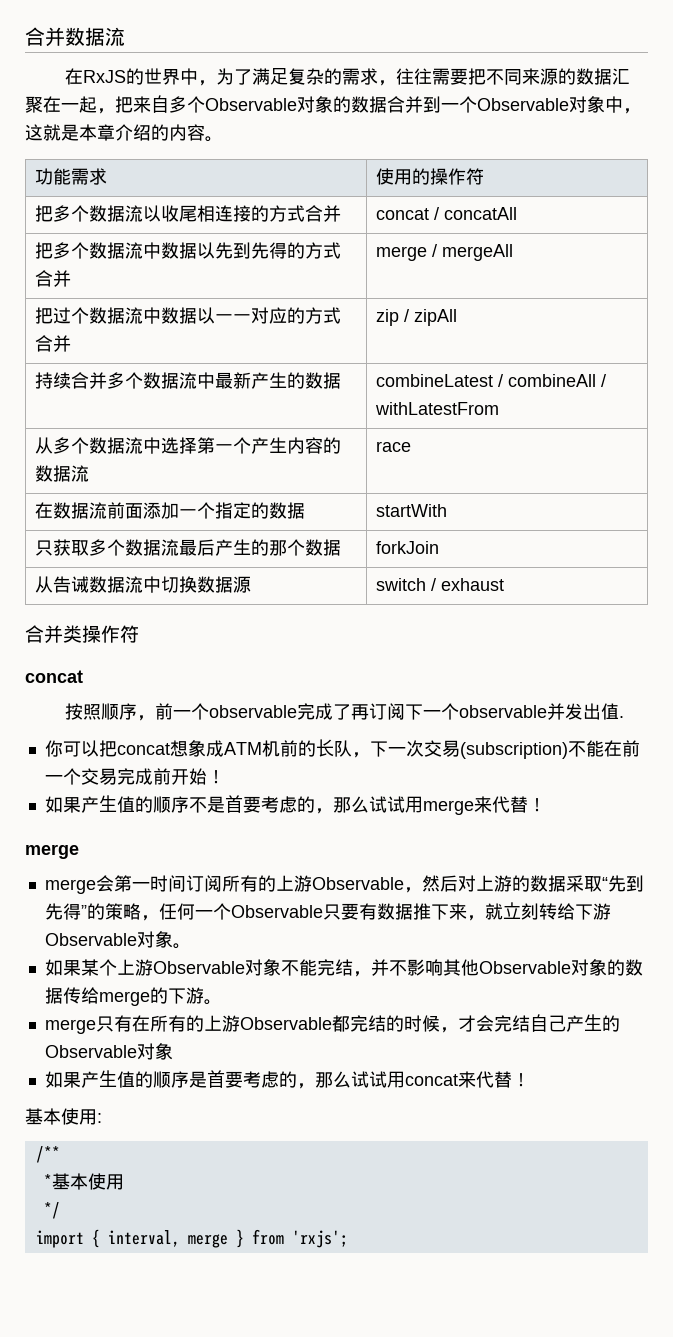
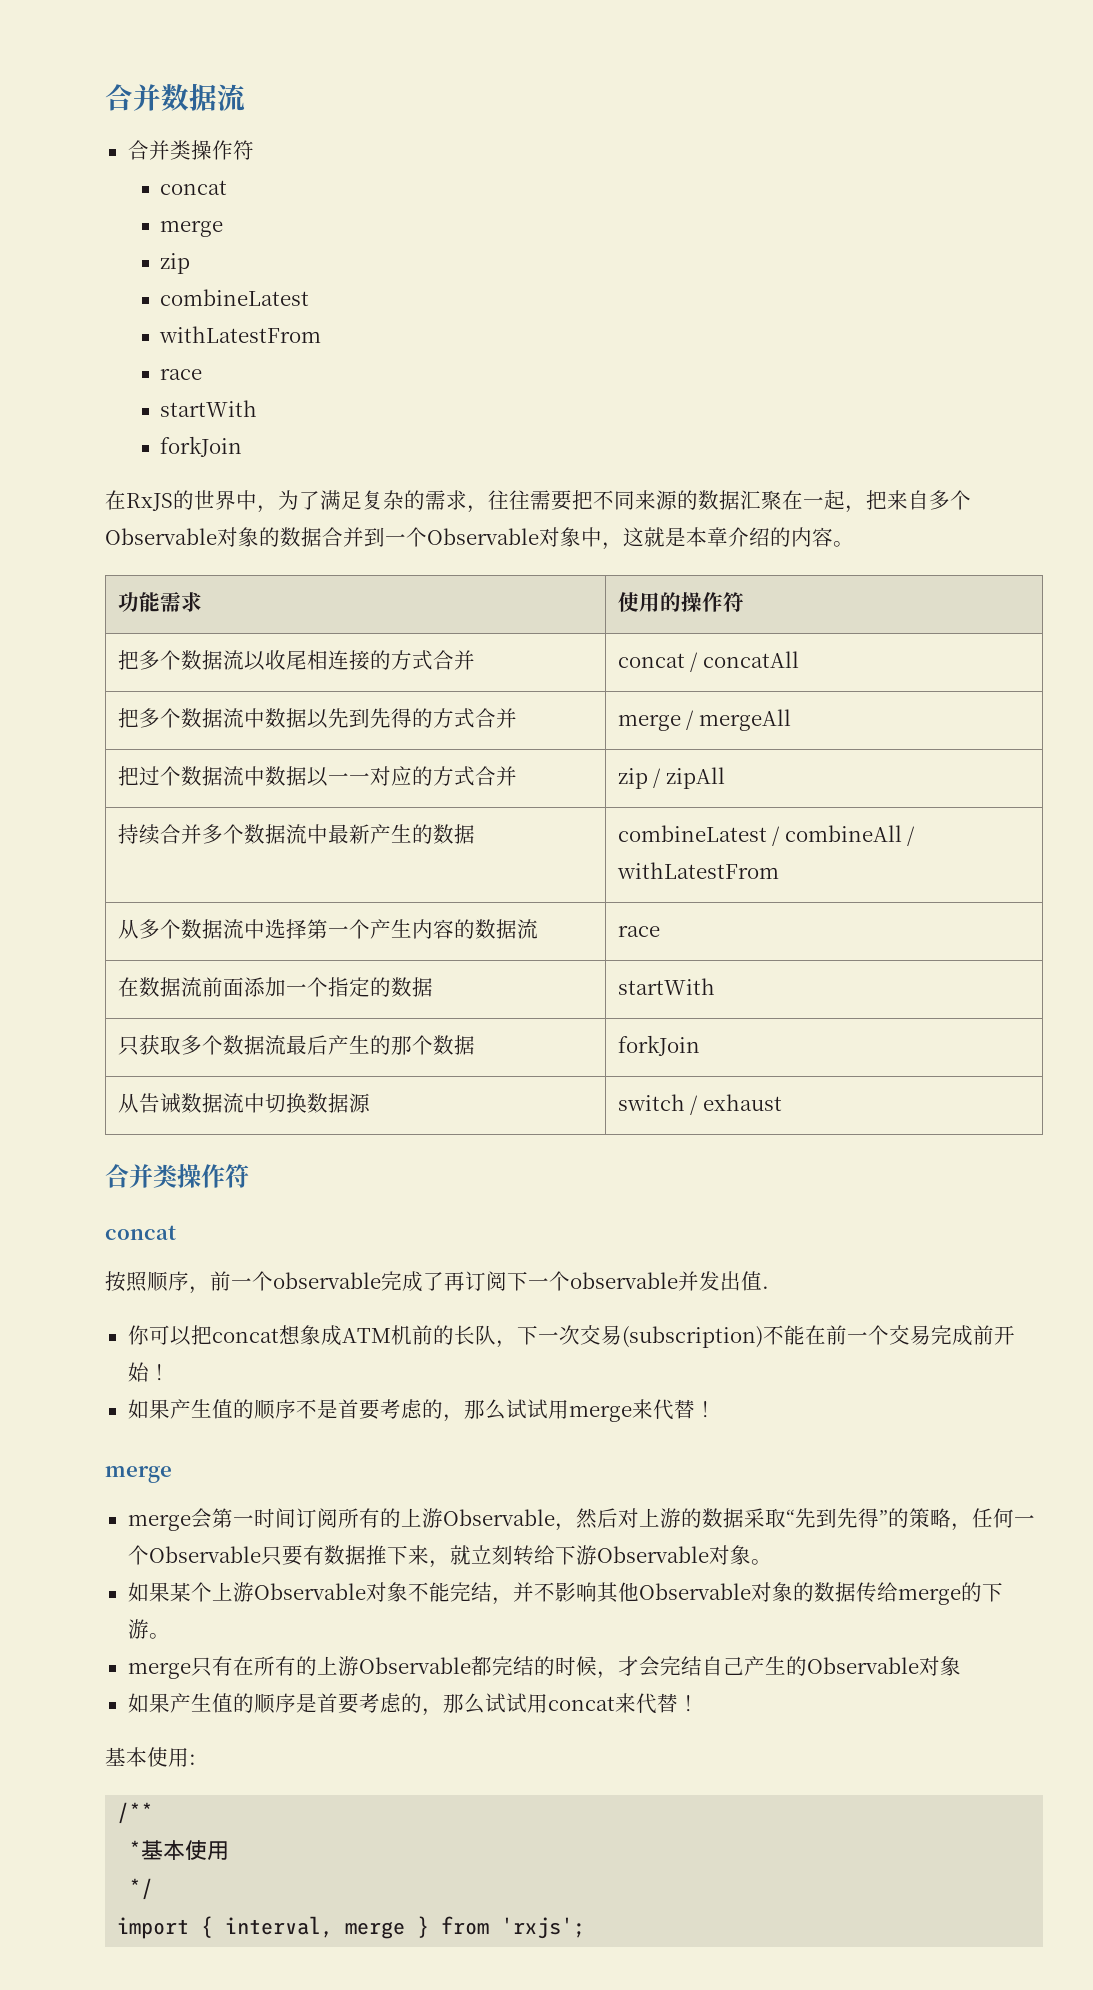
(125, 36) none -> [127,140,254,160] [160,180,228,195] [160,220,224,237] [160,253,191,274] [160,289,310,306] [159,326,322,343] [160,368,203,380] [160,400,258,417] [160,436,243,457] // 合并类操作符 // concat // merge // zip // combineLatest // withLatestFrom // race // startWith // forkJoin

